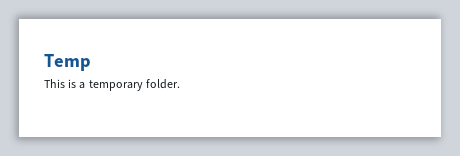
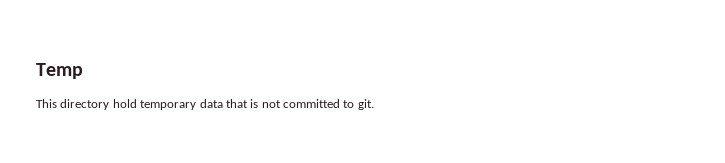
[68,79,180,91] is a temporary folder. -> [60,99,374,110] directory hold temporary data that is not committed to git.

